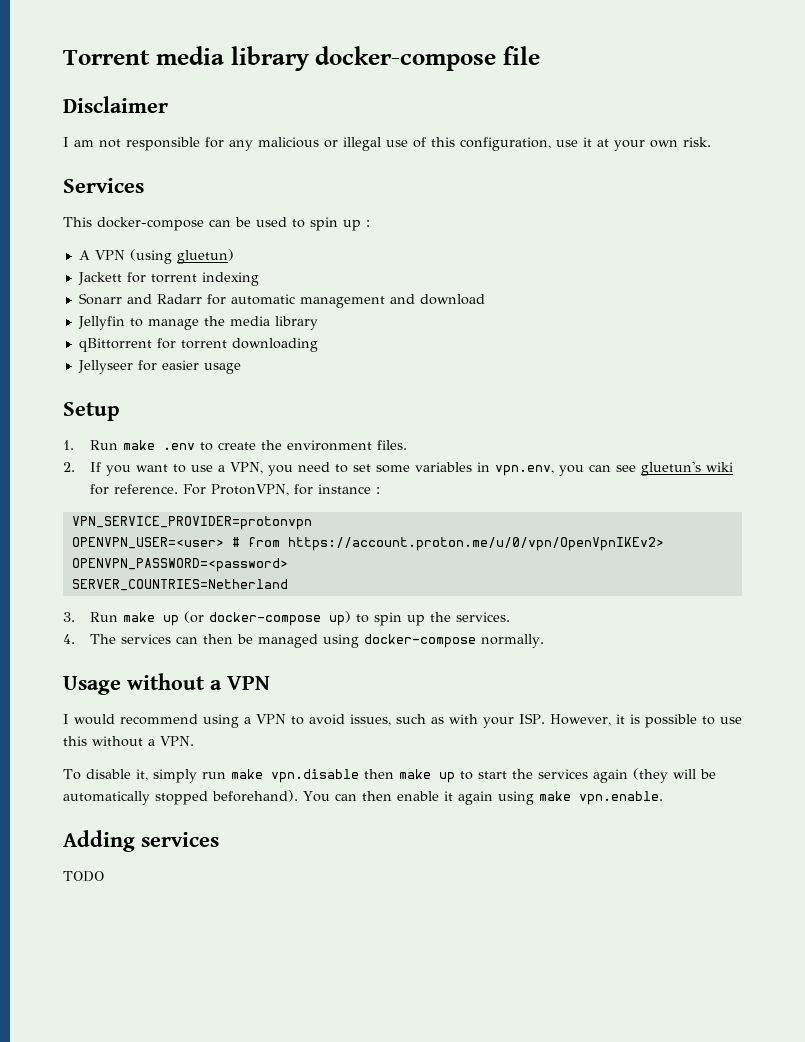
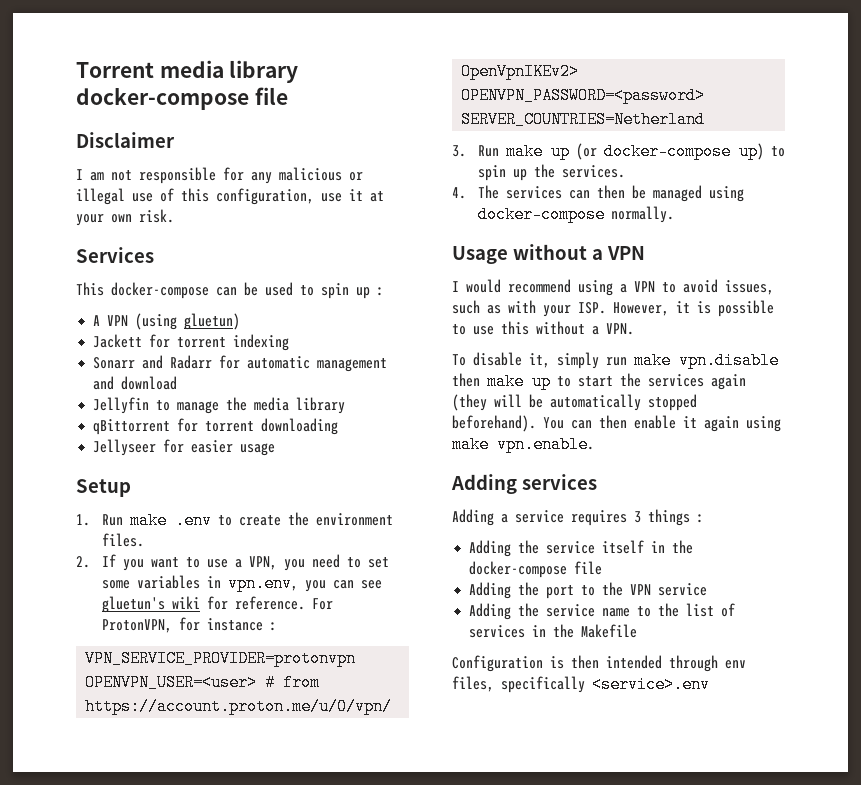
[63,871,104,882] TODO -> [452,509,704,526] [469,540,694,557] [469,561,603,578] [469,582,708,599] [469,603,736,620] [469,624,638,638] [452,655,746,672] [452,676,710,693] Adding a service requires 3 things : // Adding the service itself in the docker-compose file // Adding the port to the VPN service // Adding the service name to the list of services in the Makefile // Configuration is then intended through env files, specifically <service>.env

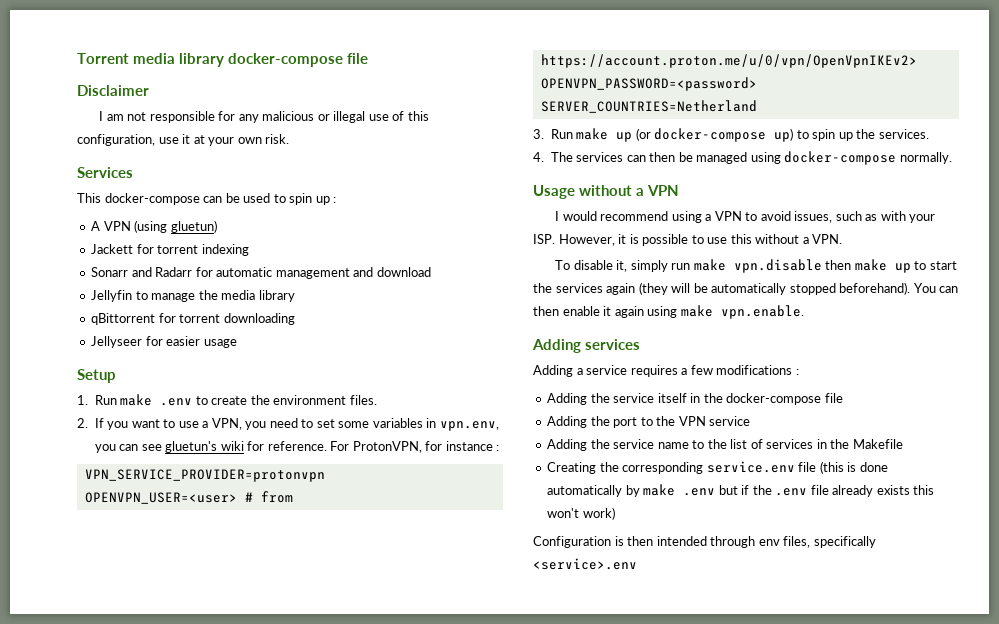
[634,509,690,526] 3 things -> [681,365,793,375] a few modifications
(638, 631) none -> [547,461,888,474] [547,484,935,497] [547,507,615,520] // Creating the corresponding service.env file (this is done automatically by make .env but if the .env file already exists this won't work)

